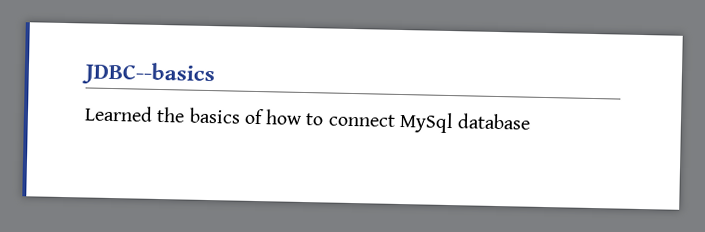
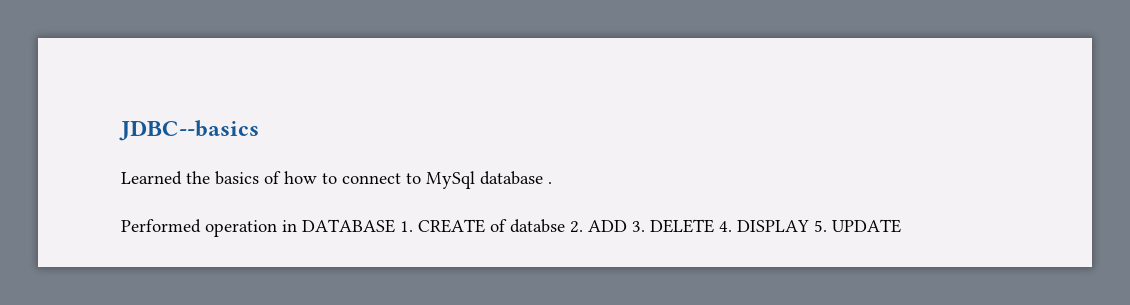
(396, 120) none -> [406,173,421,184] to
(532, 121) none -> [548,182,552,184] [121,219,901,237] . // Performed operation in DATABASE 1. CREATE of databse 2. ADD 3. DELETE 4. DISPLAY 5. UPDATE

